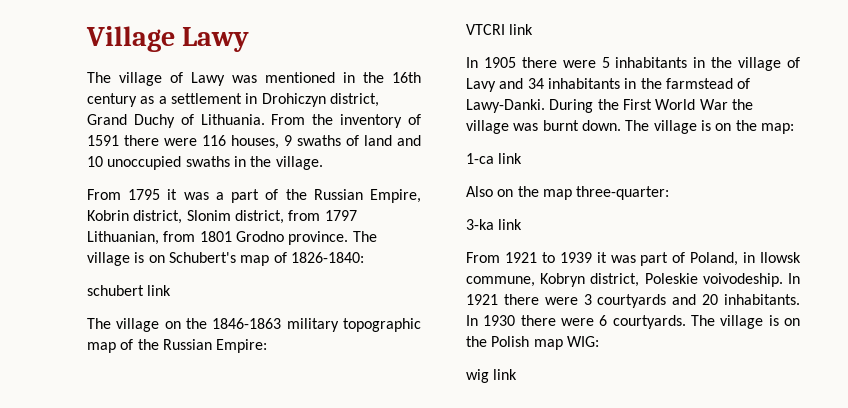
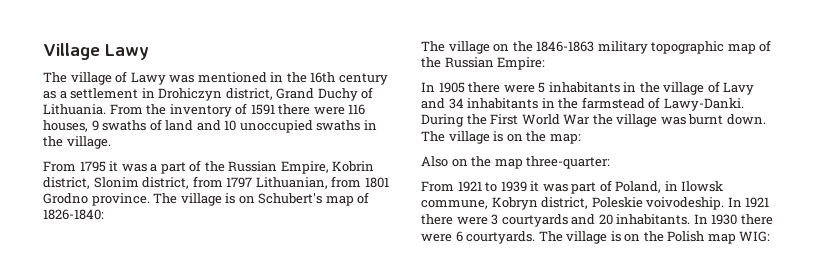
[87,285,172,296] // schubert link -> (104, 214) none
[466,24,534,35] // VTCRI link -> (546, 63) none
[466,153,523,164] // 1-ca link -> (581, 139) none
[466,219,523,230] // 3-ka link -> (611, 162) none
[466,369,518,383] // wig link -> (771, 236) none

